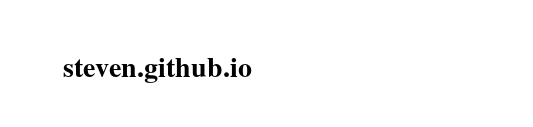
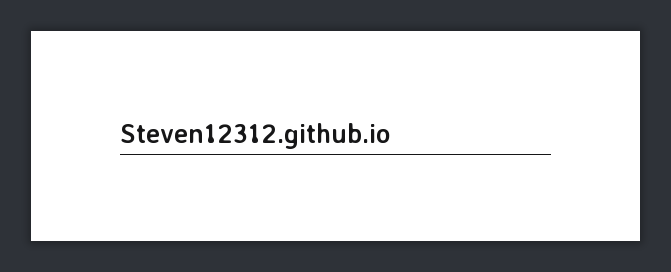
[63,58,252,83] steven.github.io -> [120,123,390,149] Steven12312.github.io

